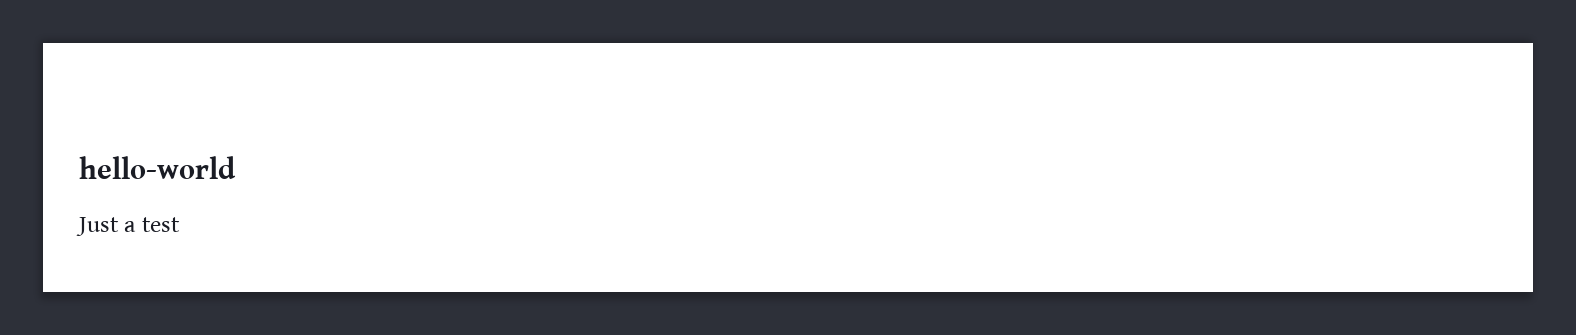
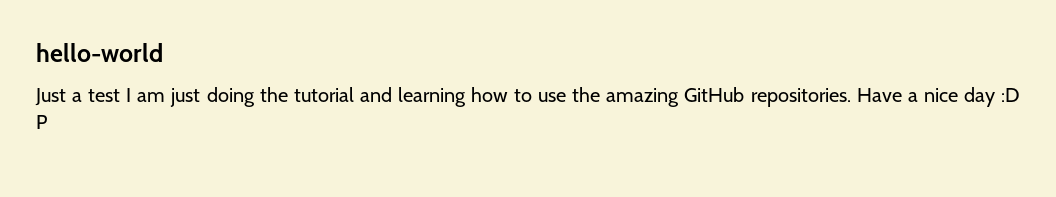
(180, 224) none -> [126,87,1021,107] [36,115,47,129] I am just doing the tutorial and learning how to use the amazing GitHub repositories. Have a nice day :D P

